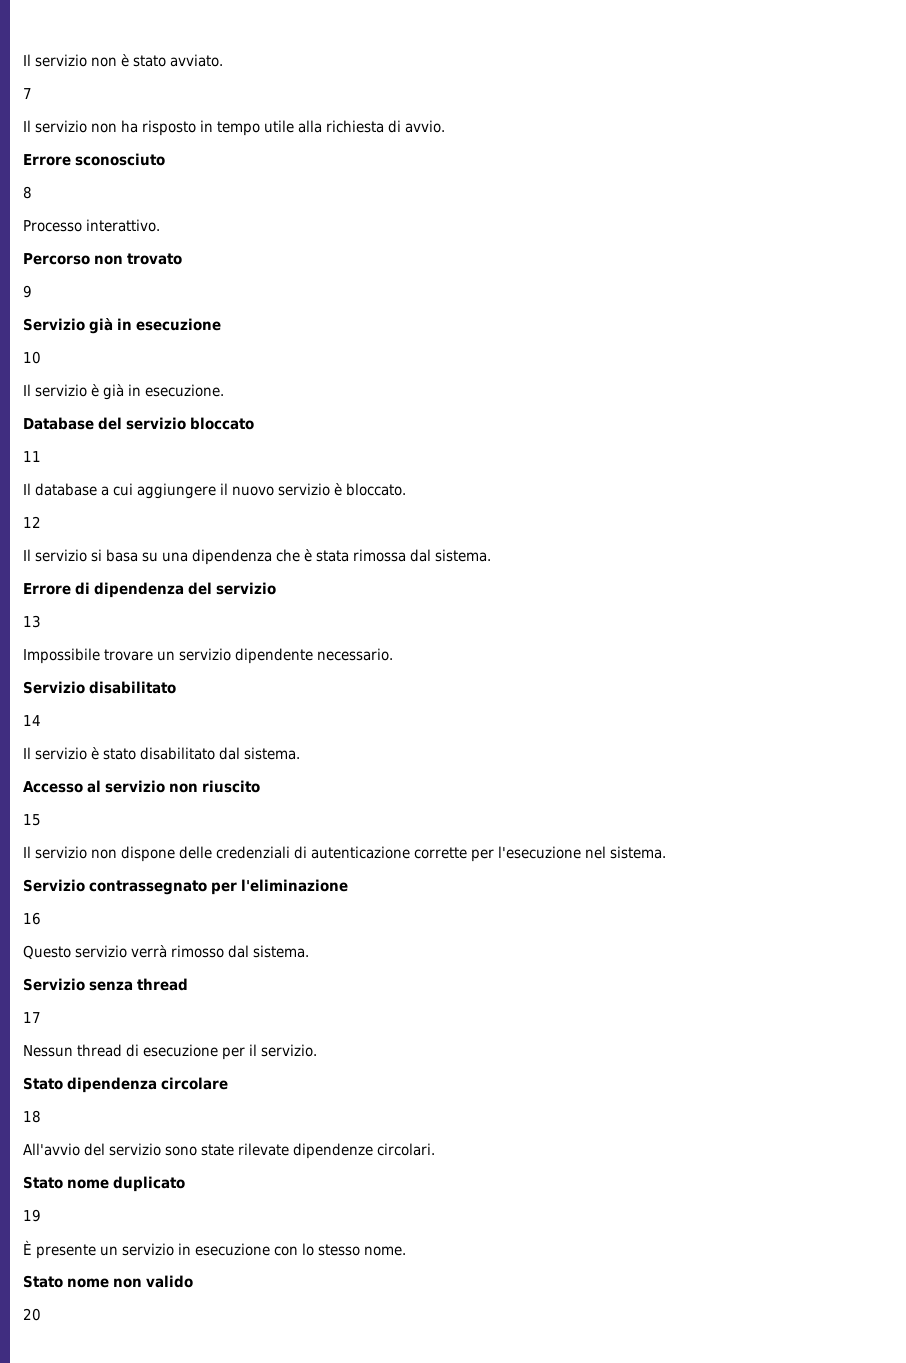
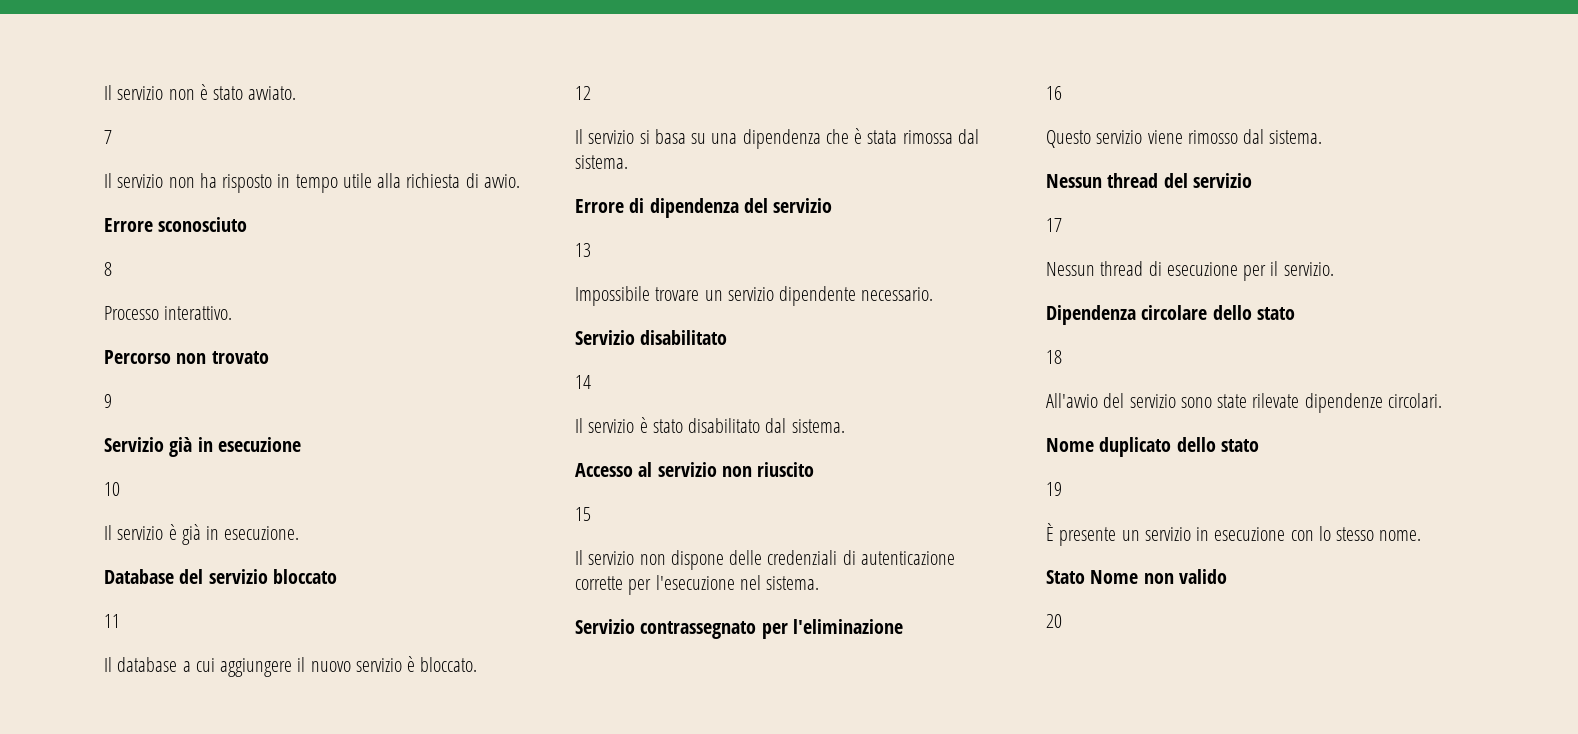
[131,945,167,958] verrà -> [1147,130,1183,144] viene
[23,978,188,991] Servizio senza thread -> [1046,173,1252,188] Nessun thread del servizio
[23,1077,157,1093] Stato dipendenza -> [1046,305,1136,325] Dipendenza
(228, 1083) none -> [1212,305,1295,320] dello stato
[23,1176,109,1189] Stato nome -> [1046,438,1094,452] Nome
(185, 1184) none -> [1176,437,1259,452] dello stato
[67,1278,109,1288] nome -> [1090,570,1139,584] Nome

